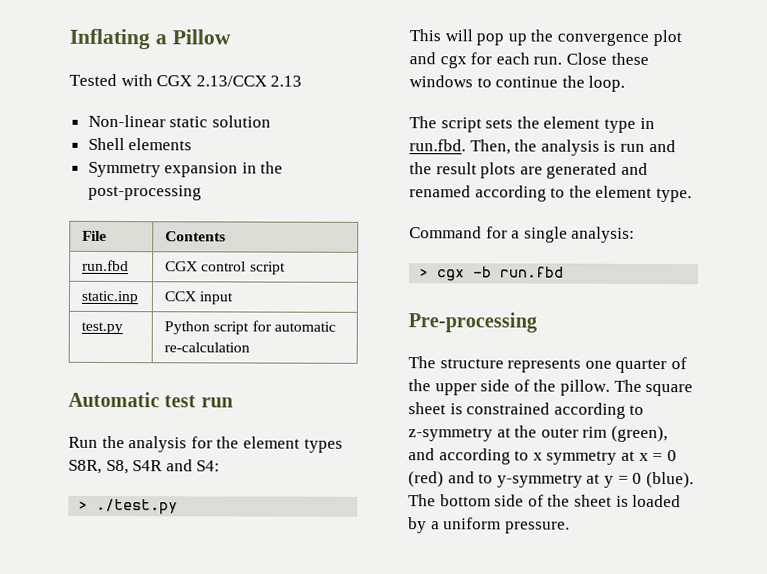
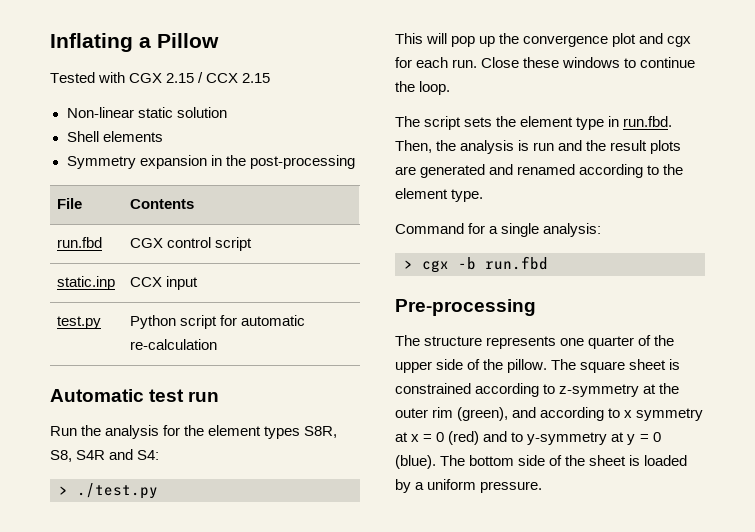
[195,75,303,87] 2.13/CCX 2.13 -> [166,72,271,83] 2.15 / CCX 2.15

